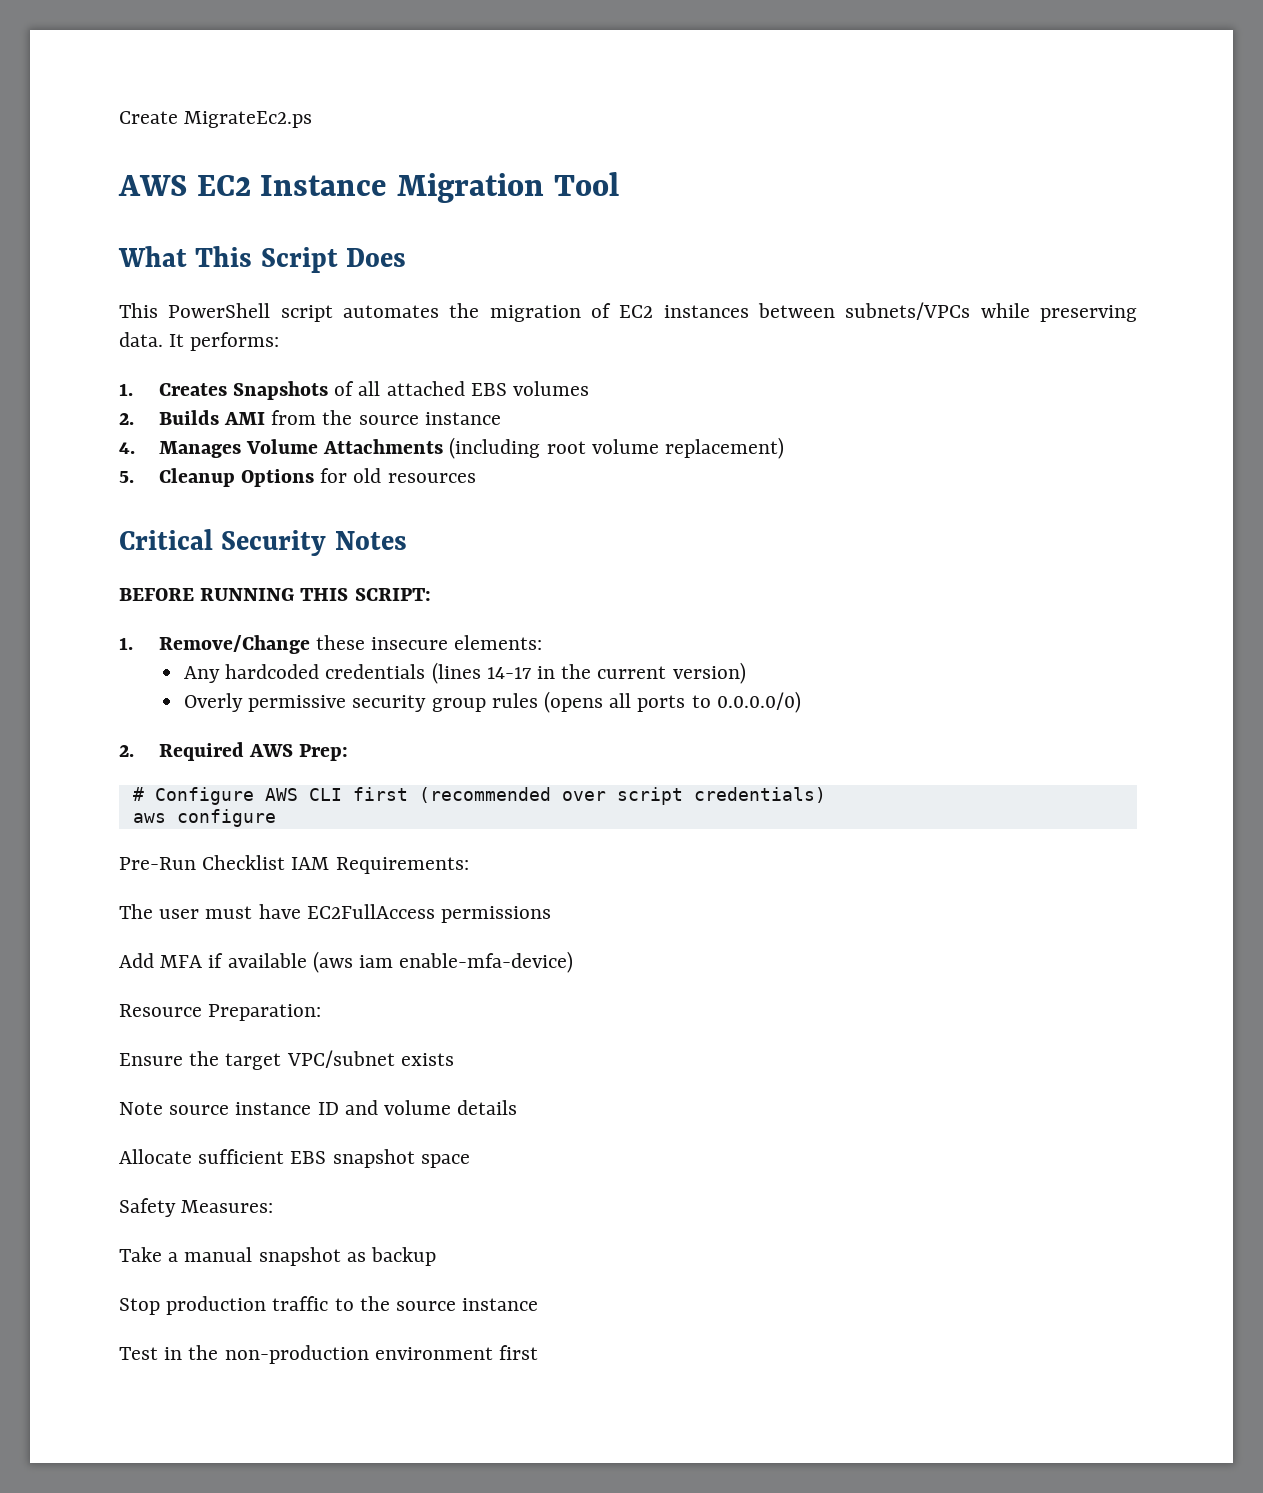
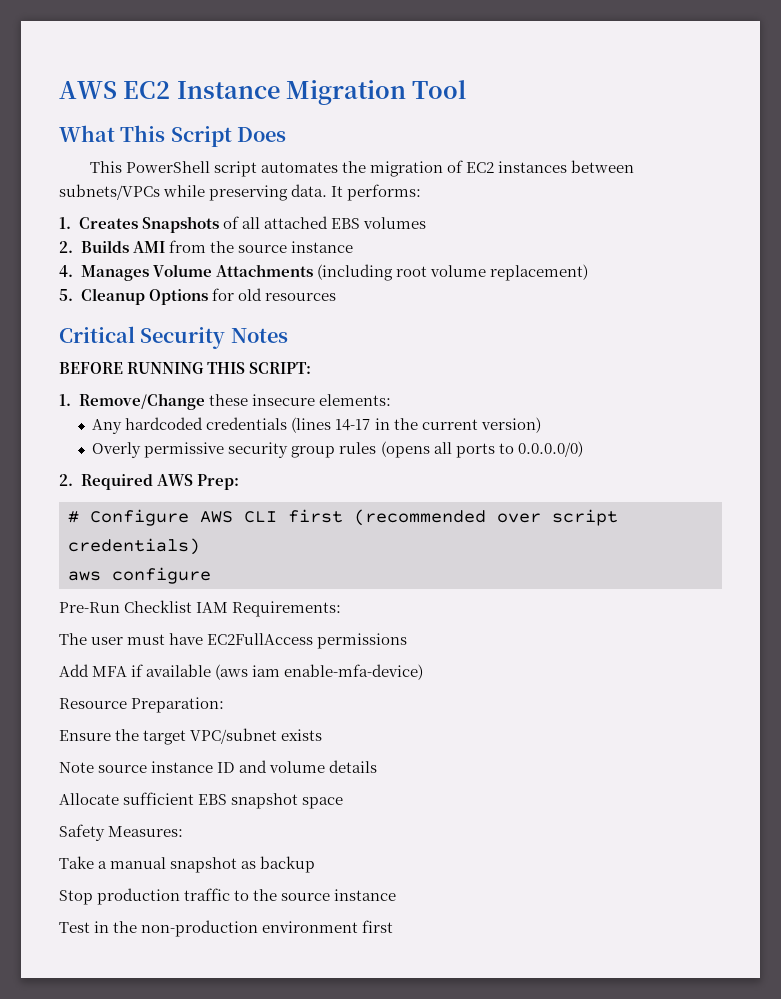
[119,111,313,128] Create MigrateEc2.ps // -> (59, 90) none

